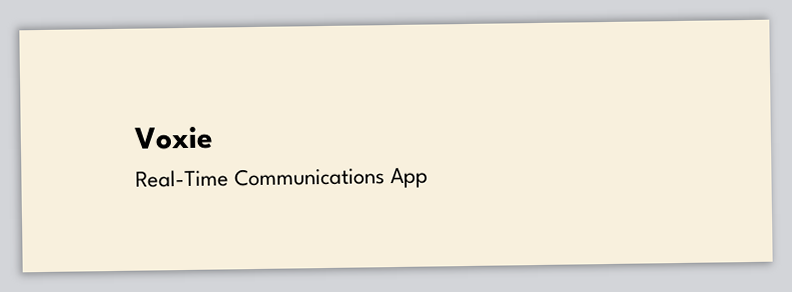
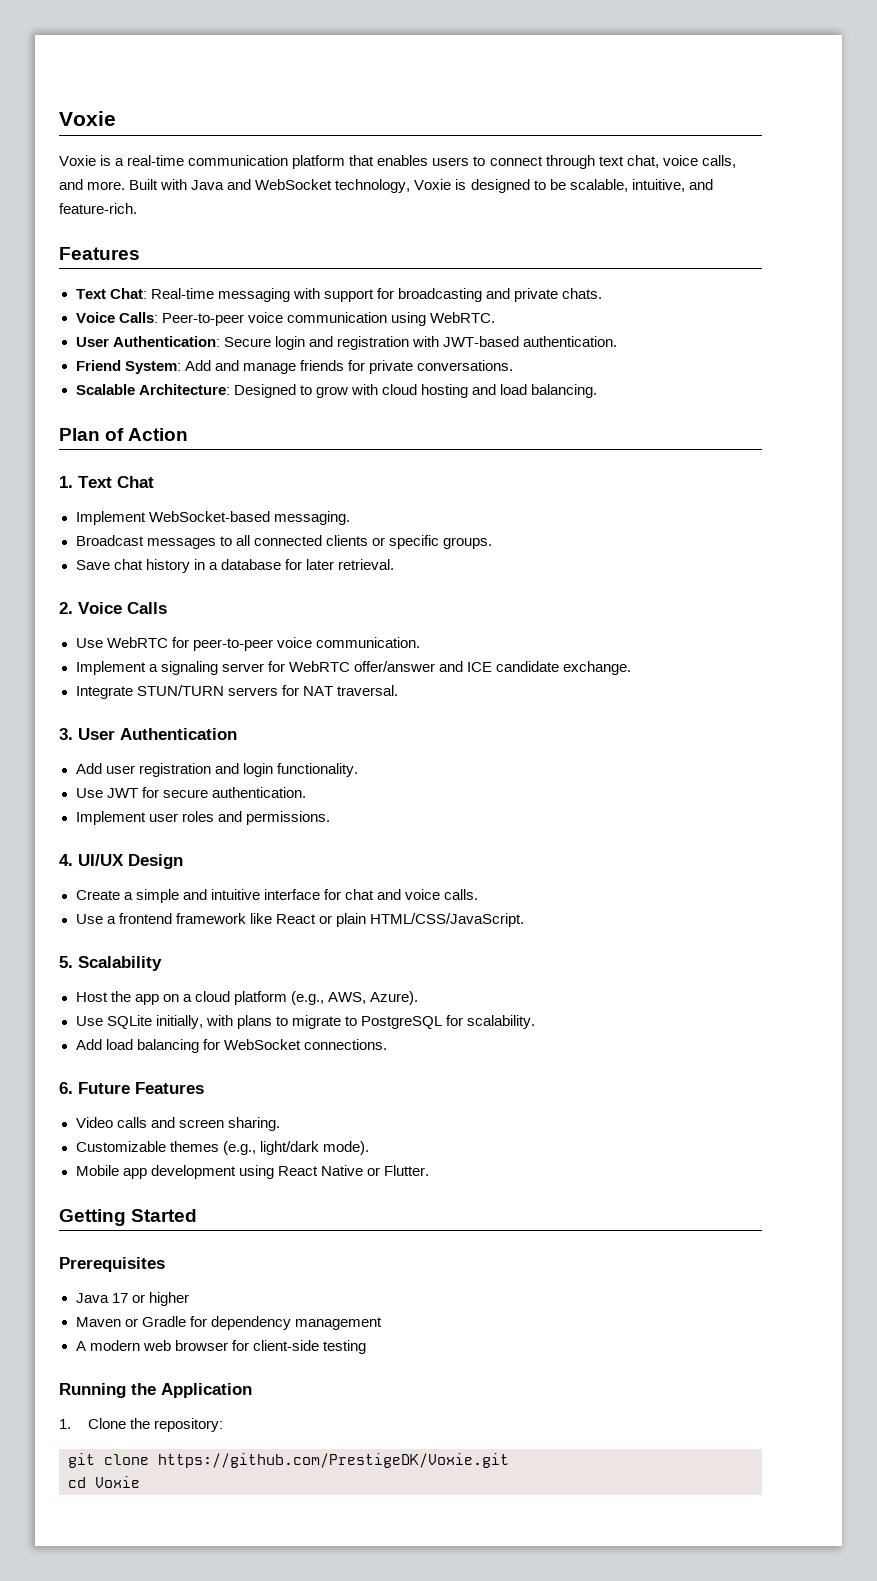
[135,167,429,189] Real-Time Communications App -> [59,155,736,169] [59,179,713,193] [59,203,137,214] [59,247,140,260] [75,288,603,302] [75,312,495,326] [75,336,617,350] [75,360,513,374] [75,384,598,398] [59,428,189,441] [59,476,154,488] [75,511,350,525] [75,535,492,549] [75,559,394,573] [59,602,167,614] [75,637,420,651] [75,661,631,675] [75,685,398,699] [59,728,237,740] [75,763,358,777] [75,787,306,798] [75,811,330,825] [59,854,183,869] [75,889,479,903] [75,913,524,927] [59,956,162,971] [75,991,418,1005] [75,1015,536,1029] [75,1039,387,1053] [59,1082,204,1094] [75,1117,280,1131] [75,1141,369,1155] [75,1165,429,1179] [59,1209,198,1226] [59,1257,165,1272] [75,1292,189,1306] [75,1316,382,1330] [75,1340,366,1354] [59,1383,252,1398] [59,1418,223,1432] [68,1453,509,1468] [68,1476,140,1488] Voxie is a real-time communication platform that enables users to connect through text chat, voice calls, and more. Built with Java and WebSocket technology, Voxie is designed to be scalable, intuitive, and feature-rich. // Features // Text Chat: Real-time messaging with support for broadcasting and private chats. // Voice Calls: Peer-to-peer voice communication using WebRTC. // User Authentication: Secure login and registration with JWT-based authentication. // Friend System: Add and manage friends for private conversations. // Scalable Architecture: Designed to grow with cloud hosting and load balancing. // Plan of Action // 1. Text Chat // Implement WebSocket-based messaging. // Broadcast messages to all connected clients or specific groups. // Save chat history in a database for later retrieval. // 2. Voice Calls // Use WebRTC for peer-to-peer voice communication. // Implement a signaling server for WebRTC offer/answer and ICE candidate exchange. // Integrate STUN/TURN servers for NAT traversal. // 3. User Authentication // Add user registration and login functionality. // Use JWT for secure authentication. // Implement user roles and permissions. // 4. UI/UX Design // Create a simple and intuitive interface for chat and voice calls. // Use a frontend framework like React or plain HTML/CSS/JavaScript. // 5. Scalability // Host the app on a cloud platform (e.g., AWS, Azure). // Use SQLite initially, with plans to migrate to PostgreSQL for scalability. // Add load balancing for WebSocket connections. // 6. Future Features // Video calls and screen sharing. // Customizable themes (e.g., light/dark mode). // Mobile app development using React Native or Flutter. // Getting Started // Prerequisites // Java 17 or higher // Maven or Gradle for dependency management // A modern web browser for client-side testing // Running the Application // 1. Clone the repository: // git clone https://github.com/PrestigeDK/Voxie.git // cd Voxie

